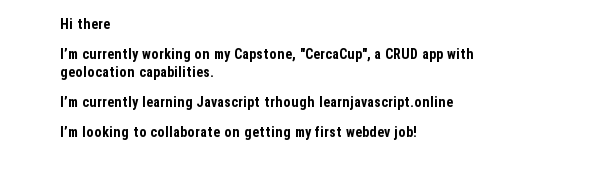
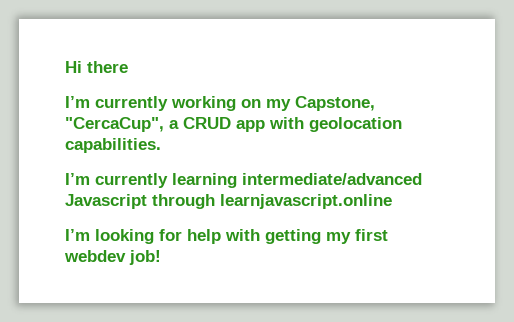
[196,96,316,110] Javascript trhough -> [242,173,422,185] [65,194,215,209] intermediate/advanced Javascript through
[132,126,241,137] to collaborate on -> [159,229,260,244] for help with

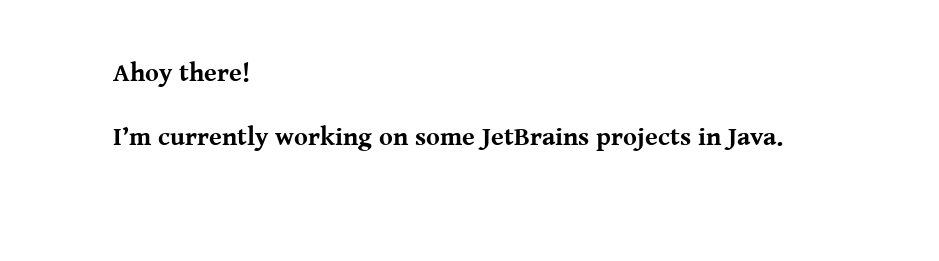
[65,61,128,73] Hi there -> [113,61,251,87] Ahoy there!
[266,96,375,111] [65,117,402,132] [65,138,161,153] [65,173,422,188] [65,194,392,209] [65,229,388,244] [64,250,161,265] my Capstone, "CercaCup", a CRUD app with geolocation capabilities. // I’m currently learning intermediate/advanced Javascript through learnjavascript.online // I’m looking for help with getting my first webdev job! -> [415,128,784,151] some JetBrains projects in Java.

